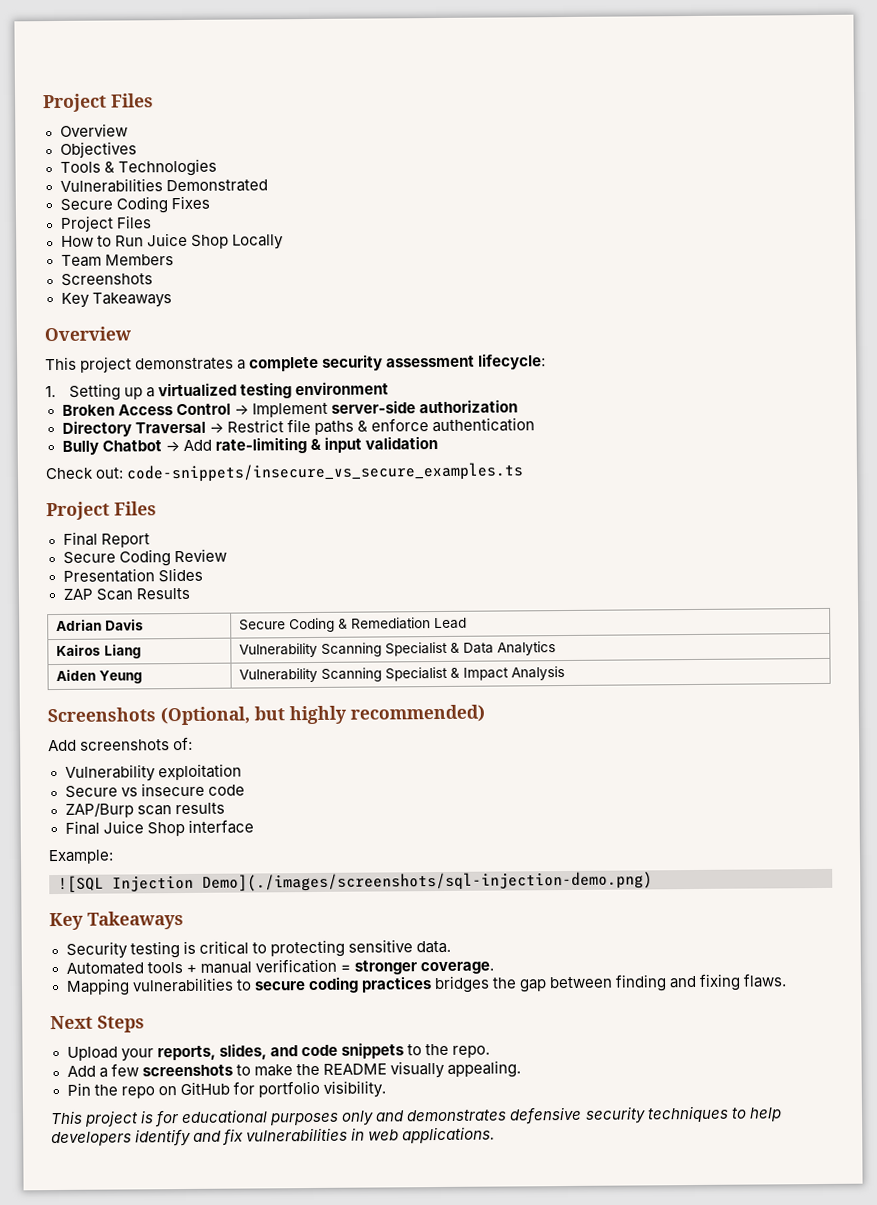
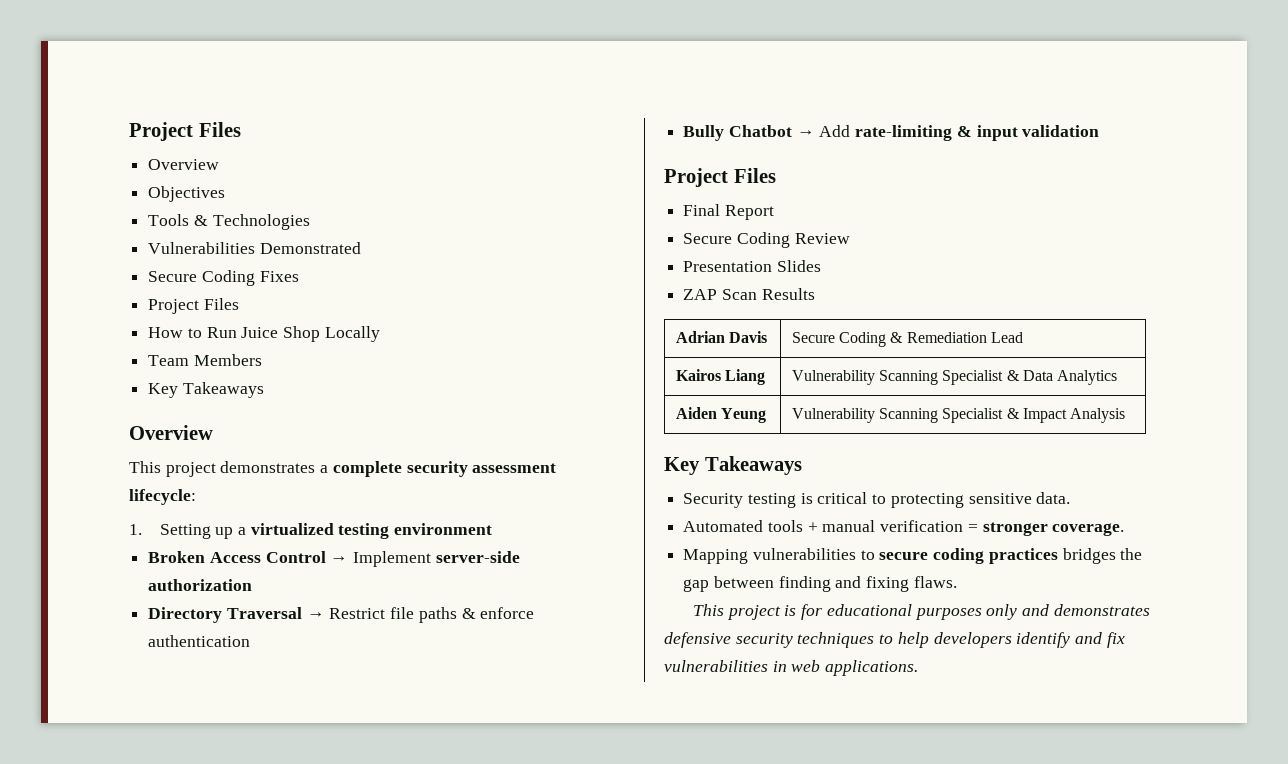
[60,273,153,286] // Screenshots -> (262, 360) none
[45,462,525,483] // Check out: code-snippets/insecure_vs_secure_examples.ts -> (1100, 131) none
[47,704,485,726] [48,736,194,752] [64,763,242,782] [64,782,245,798] [64,802,225,818] [64,819,254,837] [48,849,114,865] [58,871,653,893] // Screenshots (Optional, but highly recommended) // Add screenshots of: // Vulnerability exploitation // Secure vs insecure code // ZAP/Burp scan results // Final Juice Shop interface // Example: // ![SQL Injection Demo](./images/screenshots/sql-injection-demo.png) -> (1126, 415) none
[50,1015,145,1033] [66,1042,490,1062] [66,1060,521,1079] [66,1080,386,1099] // Next Steps // Upload your reports, slides, and code snippets to the repo. // Add a few screenshots to make the README visually appealing. // Pin the repo on GitHub for portfolio visibility. -> (957, 582) none

